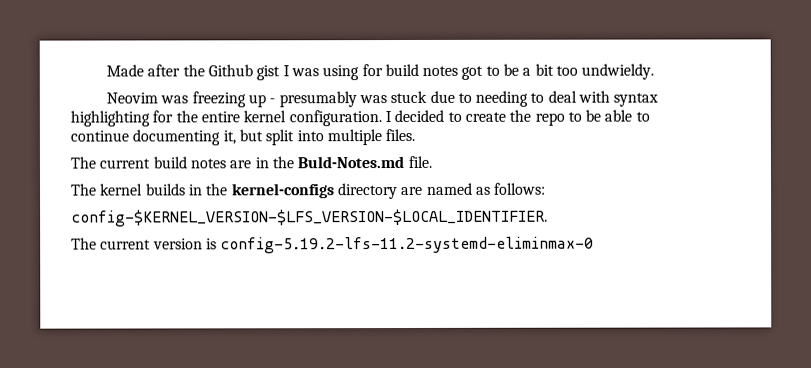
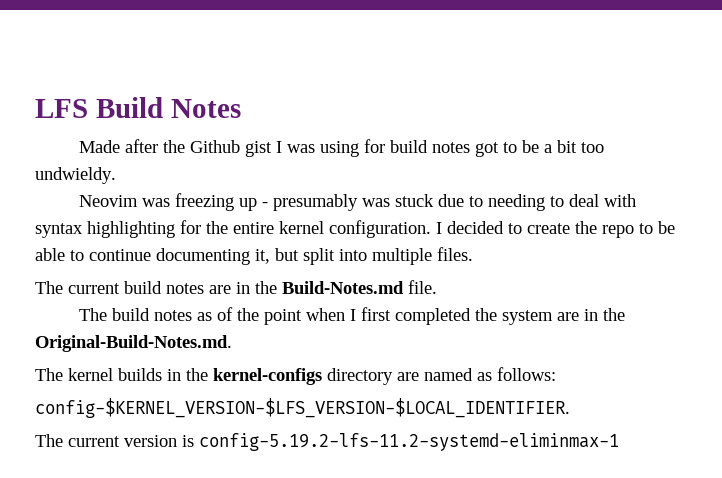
(105, 70) none -> [35,97,241,118] LFS Build Notes //
[297,156,405,169] Buld-Notes.md -> [282,281,404,294] Build-Notes.md
(432, 161) none -> [78,307,625,325] [35,335,232,352] // The build notes as of the point when I first completed the system are in the Original-Build-Notes.md.
[220,236,595,254] config-5.19.2-lfs-11.2-systemd-eliminmax-0 -> [199,433,619,451] config-5.19.2-lfs-11.2-systemd-eliminmax-1

